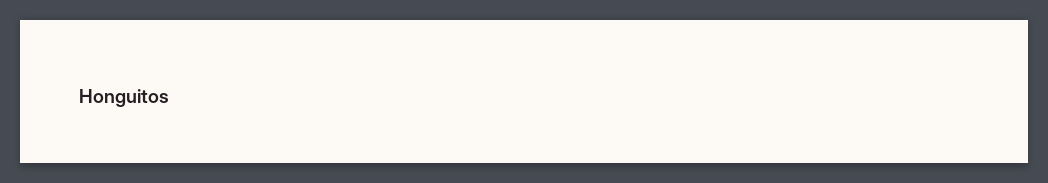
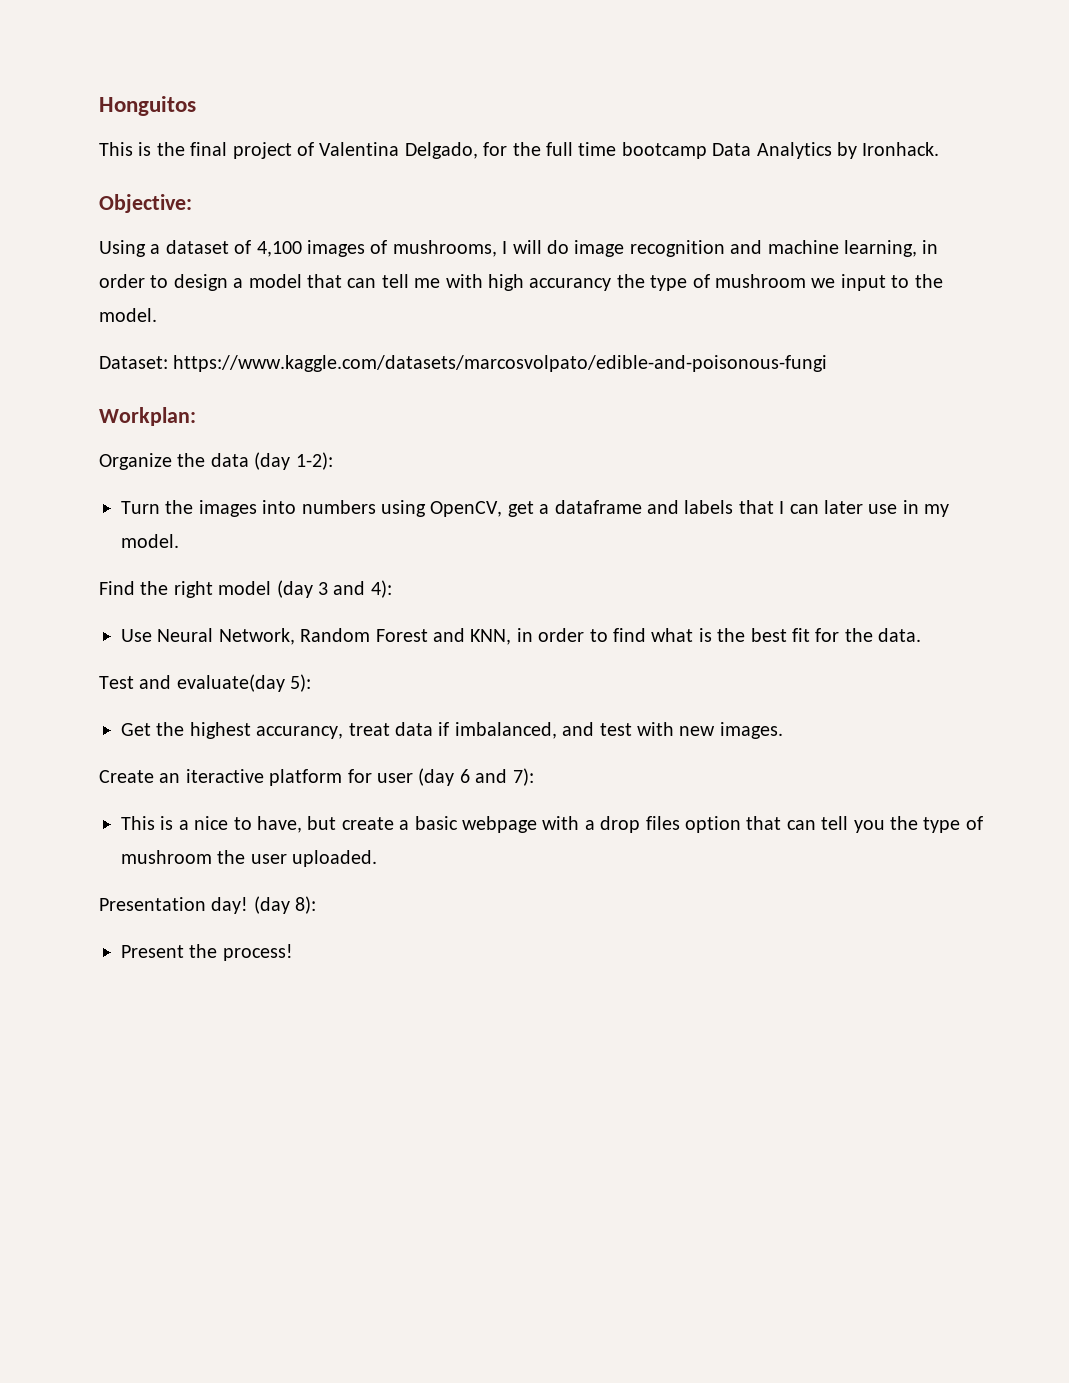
(169, 98) none -> [99,142,940,159] [99,194,192,213] [99,240,939,257] [99,274,943,291] [99,308,157,322] [99,355,828,372] [99,407,196,426] [99,452,333,470] [121,500,950,517] [121,534,179,548] [99,580,392,598] [121,628,922,645] [99,674,312,692] [121,722,783,739] [99,768,534,786] [121,816,983,833] [121,850,378,867] [99,896,317,914] [121,944,293,961] // This is the final project of Valentina Delgado, for the full time bootcamp Data Analytics by Ironhack. // Objective: // Using a dataset of 4,100 images of mushrooms, I will do image recognition and machine learning, in order to design a model that can tell me with high accurancy the type of mushroom we input to the model. // Dataset: https://www.kaggle.com/datasets/marcosvolpato/edible-and-poisonous-fungi // Workplan: // Organize the data (day 1-2): // Turn the images into numbers using OpenCV, get a dataframe and labels that I can later use in my model. // Find the right model (day 3 and 4): // Use Neural Network, Random Forest and KNN, in order to find what is the best fit for the data. // Test and evaluate(day 5): // Get the highest accurancy, treat data if imbalanced, and test with new images. // Create an iteractive platform for user (day 6 and 7): // This is a nice to have, but create a basic webpage with a drop files option that can tell you the type of mushroom the user uploaded. // Presentation day! (day 8): // Present the process!

